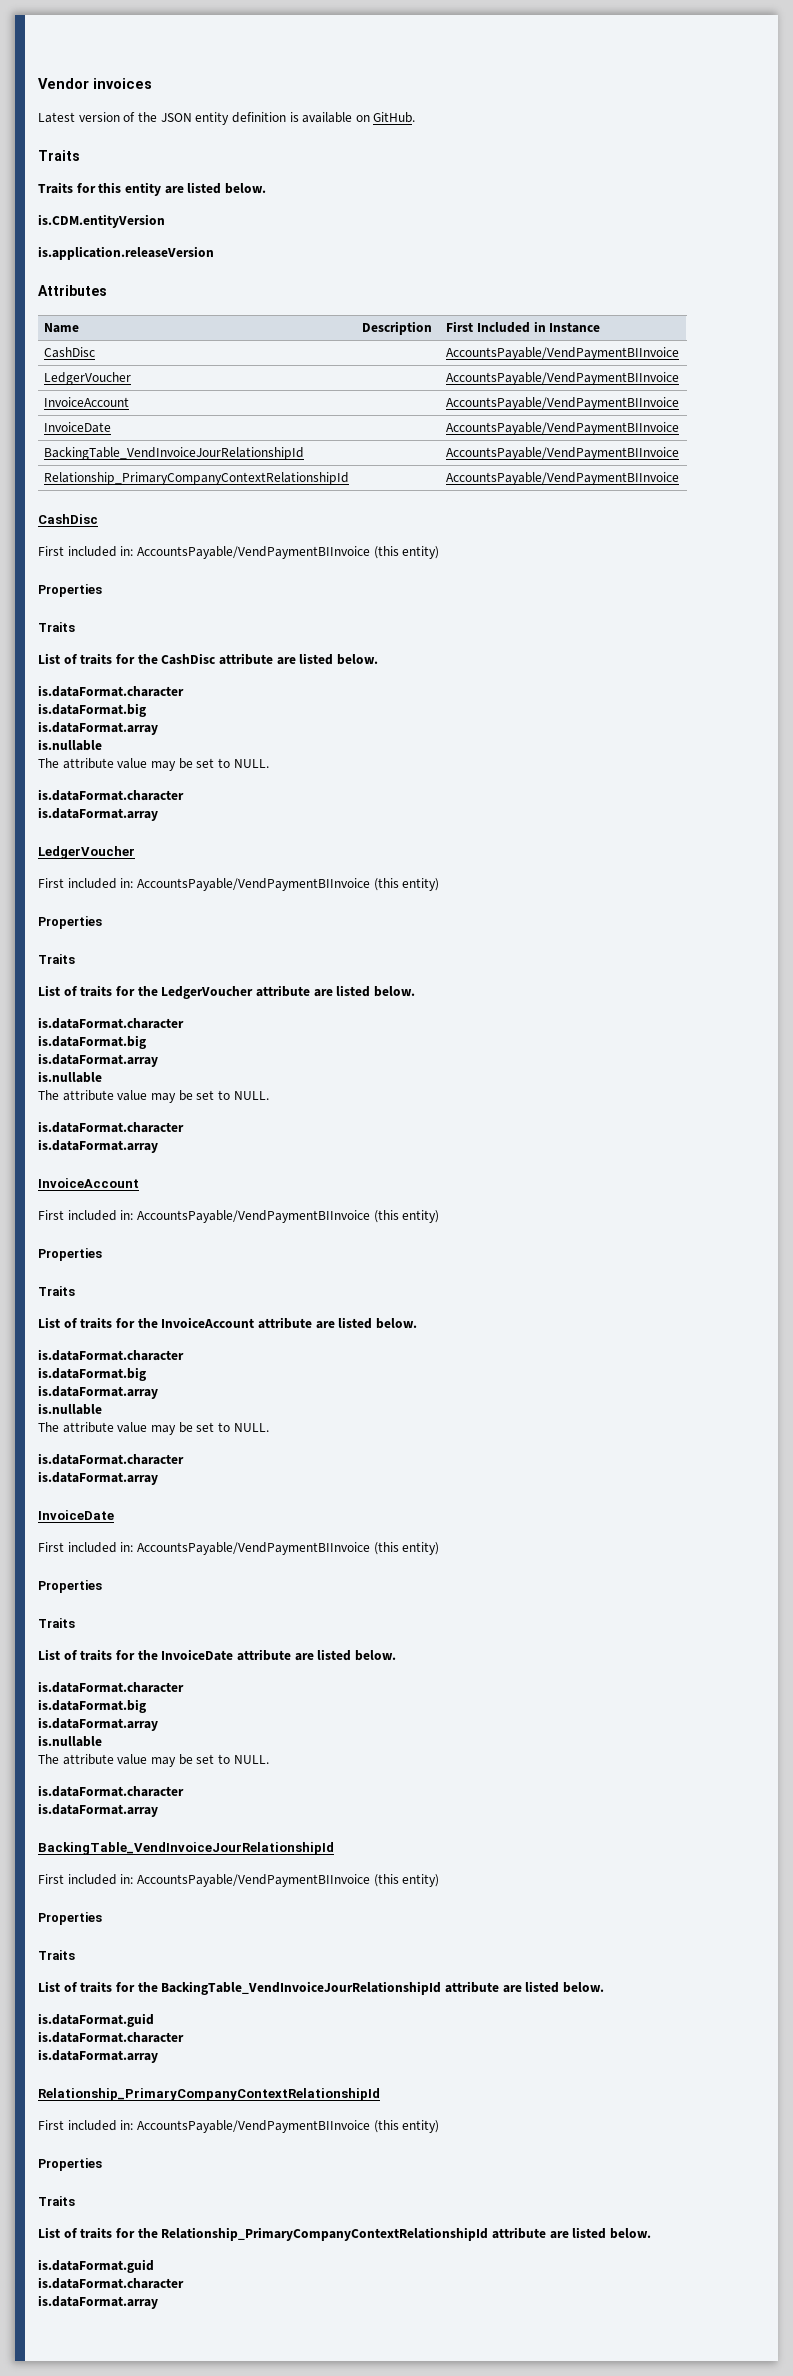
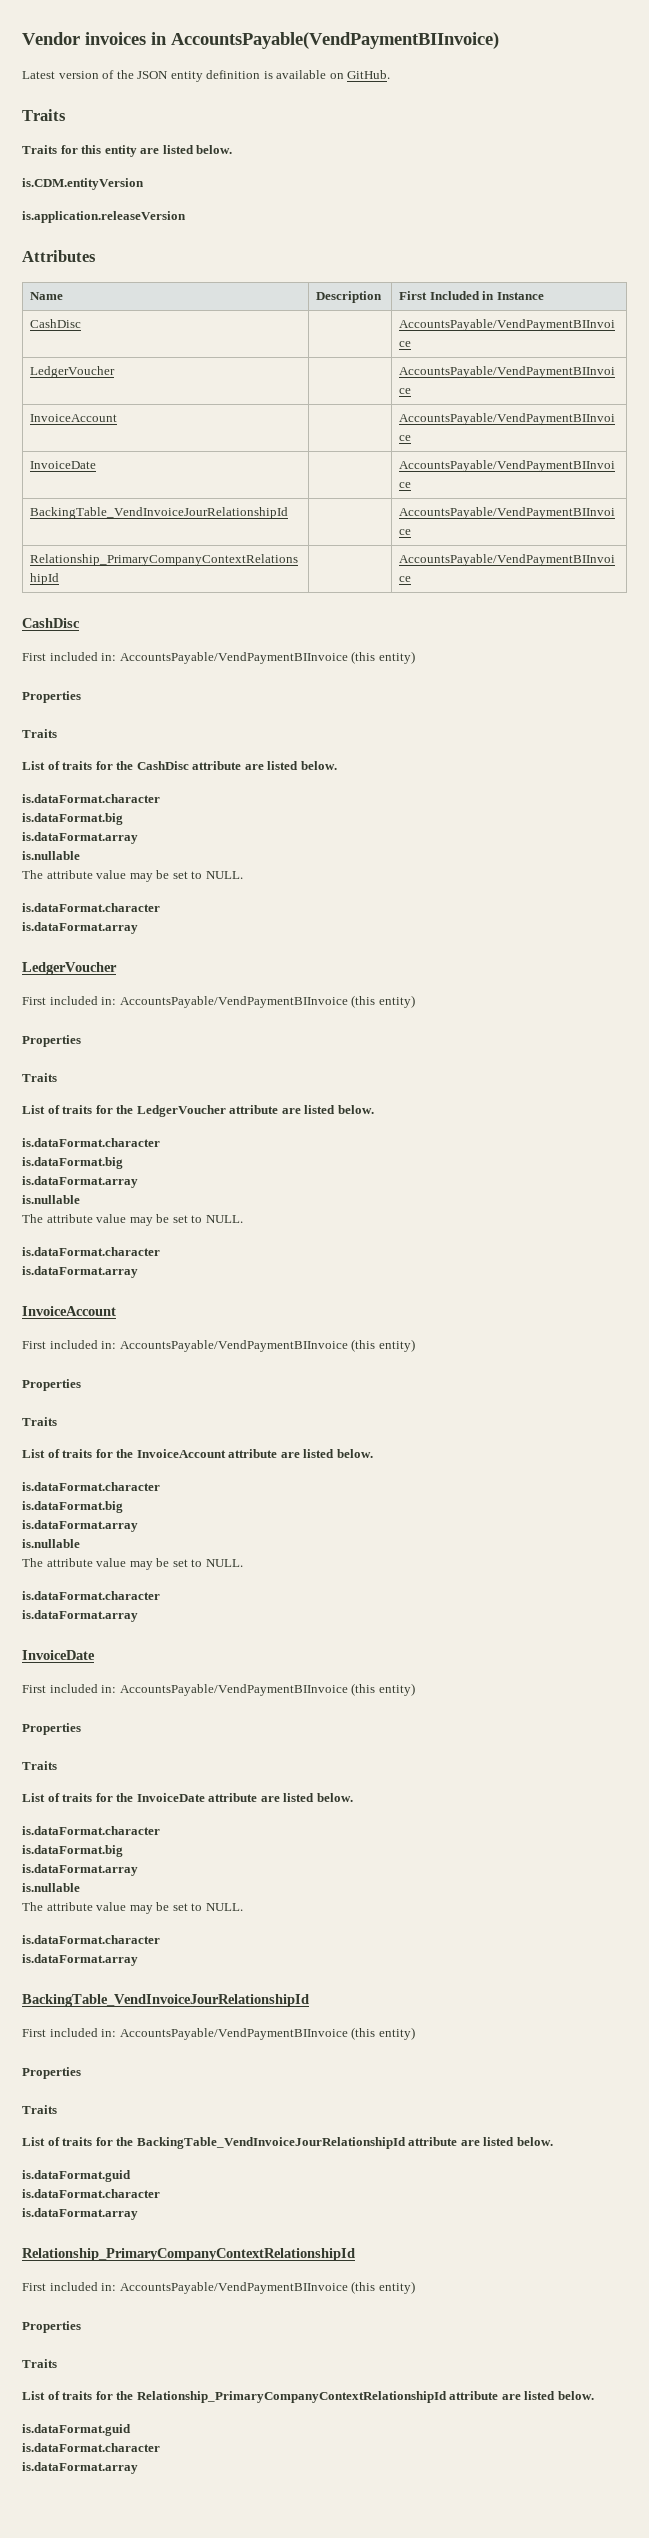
(152, 83) none -> [151,32,499,49] in AccountsPayable(VendPaymentBIInvoice)

